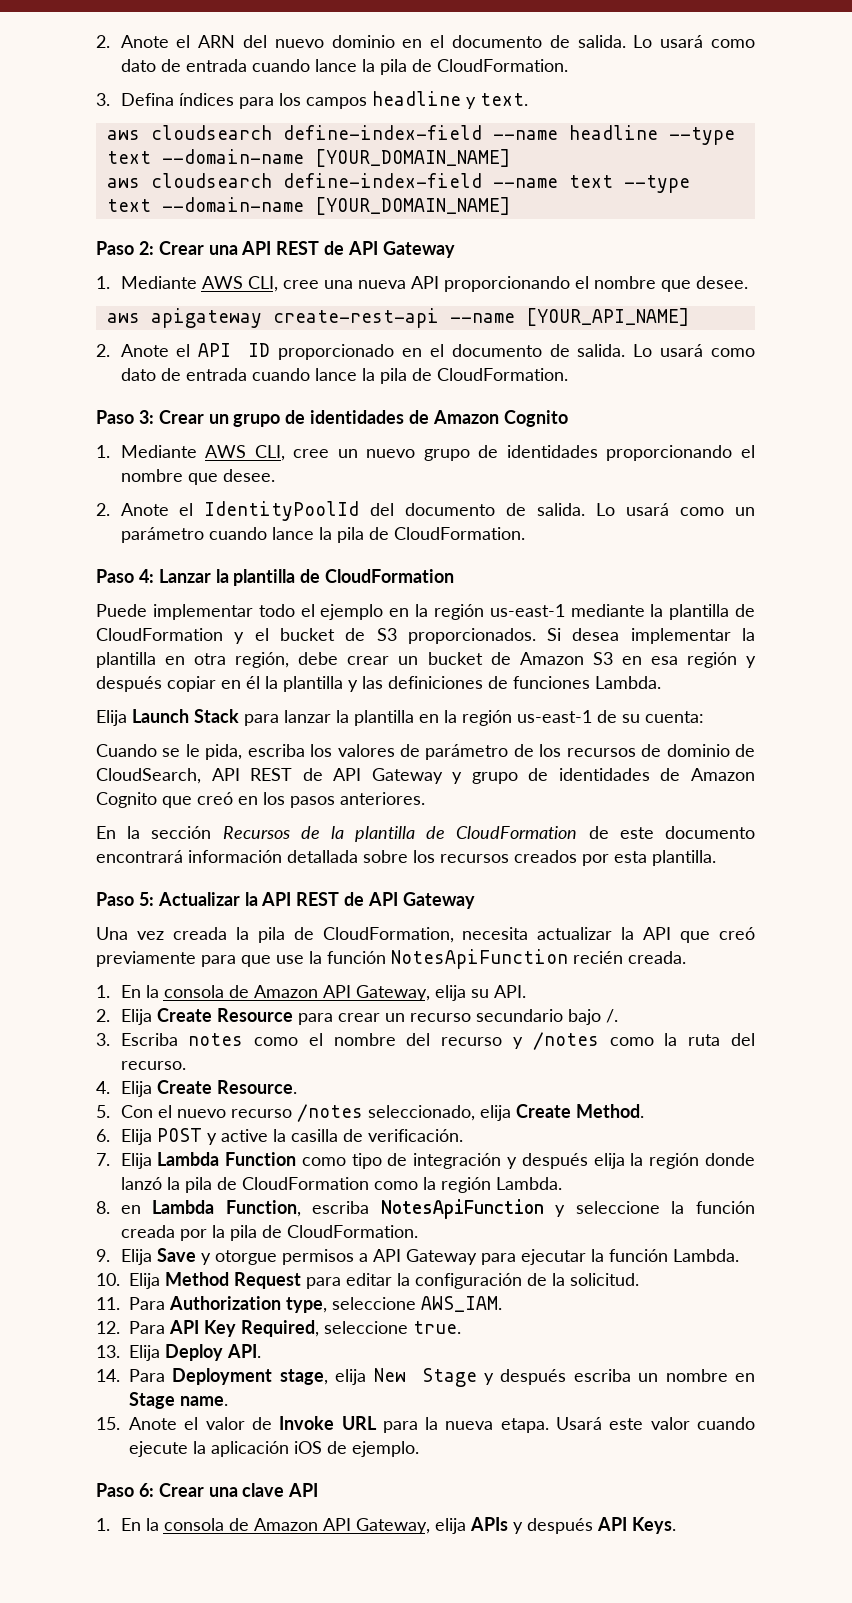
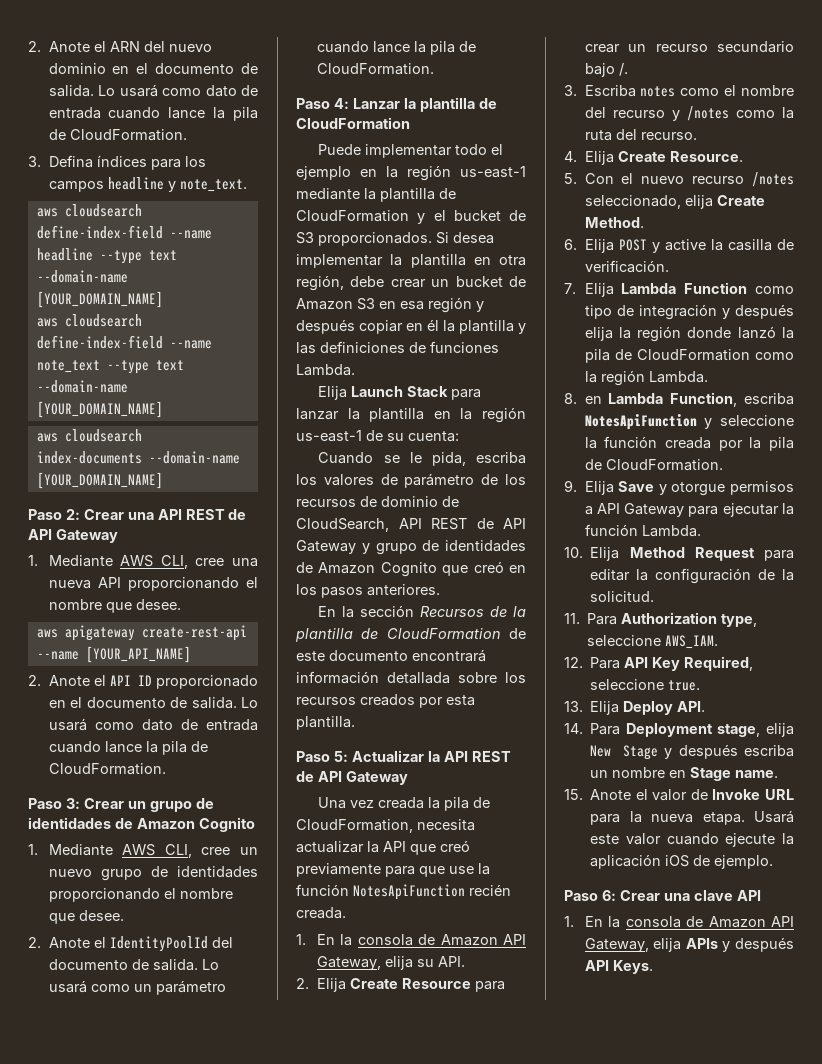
[479,93,528,106] text. -> [179,179,247,192] note_text.
[568,175,690,193] [106,197,510,215] text --type text --domain-name [YOUR_DOMAIN_NAME] -> [36,360,184,374] [36,380,128,393] [36,401,163,418] [36,429,142,442] [36,451,240,464] [36,472,163,489] note_text --type text --domain-name [YOUR_DOMAIN_NAME] // aws cloudsearch index-documents --domain-name [YOUR_DOMAIN_NAME]

